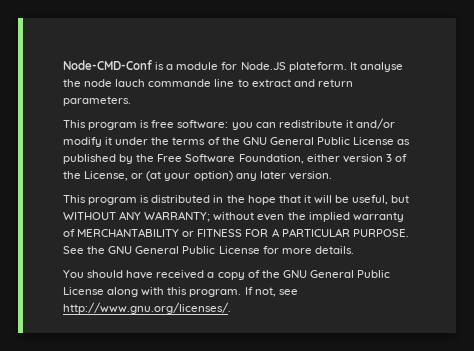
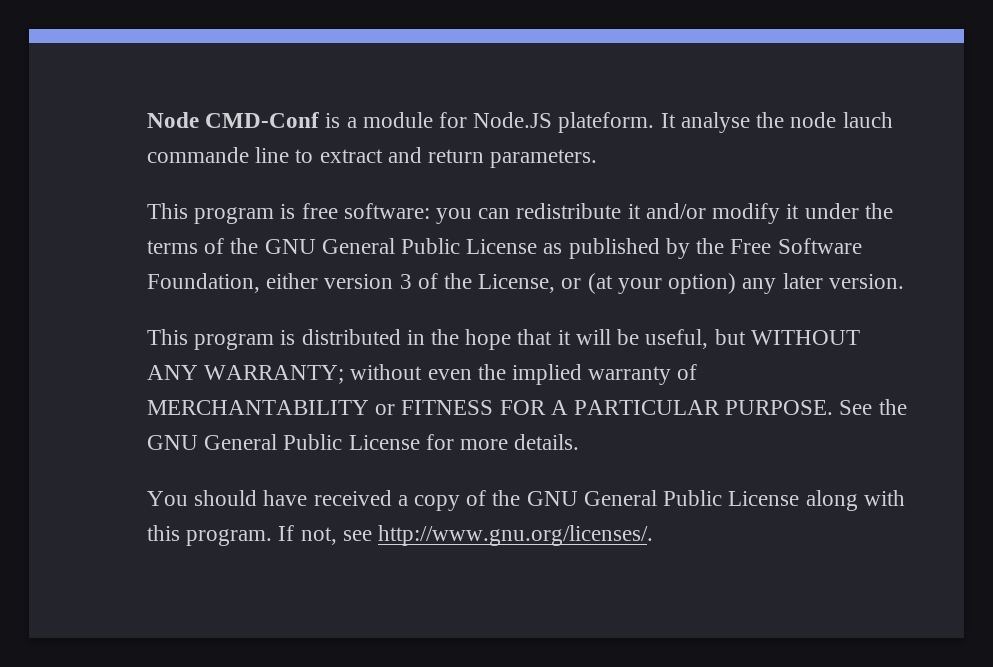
[63,60,152,70] Node-CMD-Conf -> [147,112,320,128] Node CMD-Conf

